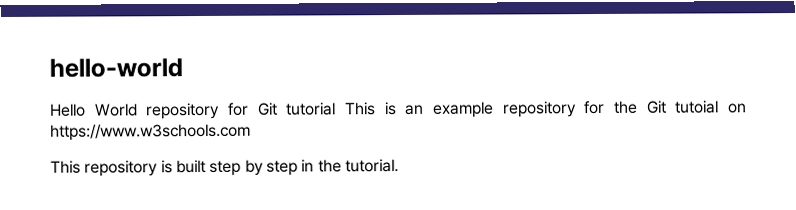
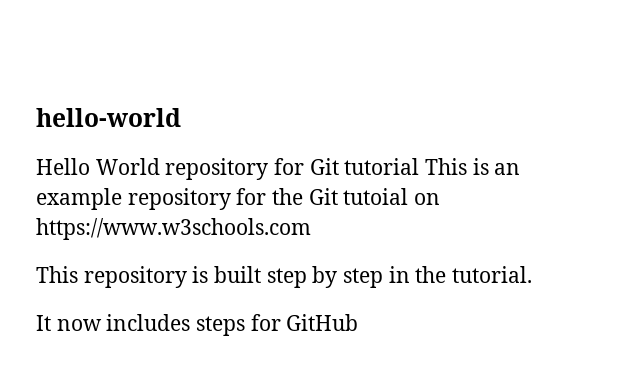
(399, 165) none -> [36,314,359,336] // It now includes steps for GitHub

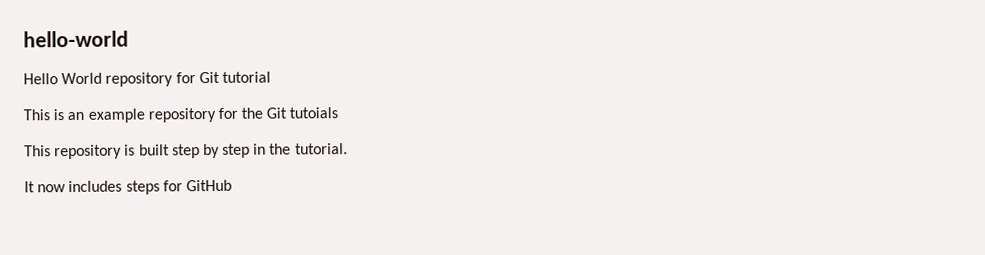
(420, 166) none -> (271, 77) //
[343,188,441,205] [36,218,311,240] tutoial on https://www.w3schools.com -> [289,107,339,119] tutoials

